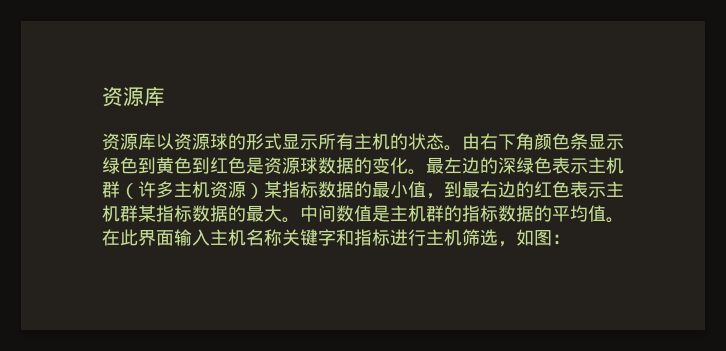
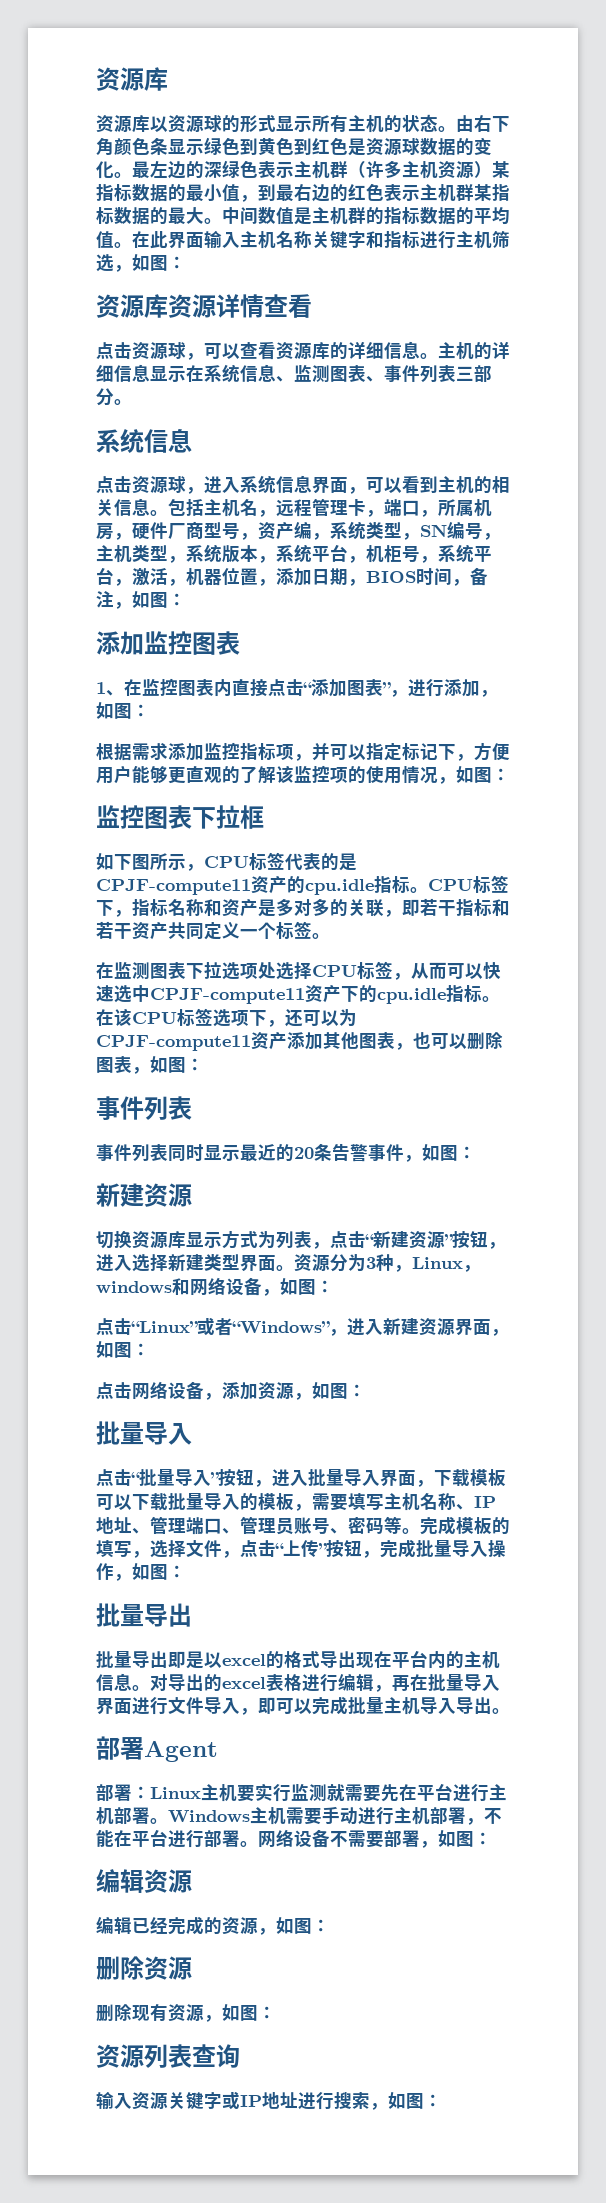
(570, 239) none -> [96,294,312,318] [96,341,510,360] [96,364,492,383] [96,388,132,406] [96,428,192,453] [96,475,510,494] [96,498,492,517] [96,521,501,540] [96,544,492,563] [96,567,488,586] [96,591,186,609] [96,631,240,655] [96,678,498,697] [96,702,150,719] [96,742,510,761] [96,765,510,784] [96,805,264,829] [96,852,357,871] [96,875,509,895] [96,898,510,917] [96,921,330,940] [96,961,501,980] [96,985,500,1004] [96,1008,357,1027] [96,1032,503,1051] [96,1056,204,1074] [96,1096,192,1120] [96,1143,476,1162] [96,1183,192,1207] [96,1230,506,1249] [96,1254,481,1272] [96,1277,334,1296] [96,1317,509,1336] [96,1341,150,1358] [96,1381,366,1400] [96,1421,192,1445] [96,1469,506,1487] [96,1493,496,1511] [96,1516,510,1535] [96,1539,506,1558] [96,1563,186,1581] [96,1603,192,1627] [96,1650,500,1669] [96,1673,500,1692] [96,1696,510,1715] [96,1736,218,1762] [96,1783,507,1802] [96,1806,502,1825] [96,1829,492,1848] [96,1869,192,1893] [96,1916,330,1935] [96,1956,192,1980] [96,2004,276,2022] [96,2044,240,2068] [96,2091,442,2110] // 资源库资源详情查看 // 点击资源球，可以查看资源库的详细信息。主机的详细信息显示在系统信息、监测图表、事件列表三部分。 // 系统信息 // 点击资源球，进入系统信息界面，可以看到主机的相关信息。包括主机名，远程管理卡，端口，所属机房，硬件厂商型号，资产编，系统类型，SN编号，主机类型，系统版本，系统平台，机柜号，系统平台，激活，机器位置，添加日期，BIOS时间，备注，如图： // 添加监控图表 // 1、在监控图表内直接点击“添加图表”，进行添加，如图： // 根据需求添加监控指标项，并可以指定标记下，方便用户能够更直观的了解该监控项的使用情况，如图： // 监控图表下拉框 // 如下图所示，CPU标签代表的是CPJF-compute11资产的cpu.idle指标。CPU标签下，指标名称和资产是多对多的关联，即若干指标和若干资产共同定义一个标签。 // 在监测图表下拉选项处选择CPU标签，从而可以快速选中CPJF-compute11资产下的cpu.idle指标。在该CPU标签选项下，还可以为CPJF-compute11资产添加其他图表，也可以删除图表，如图： // 事件列表 // 事件列表同时显示最近的20条告警事件，如图： // 新建资源 // 切换资源库显示方式为列表，点击“新建资源”按钮，进入选择新建类型界面。资源分为3种，Linux，windows和网络设备，如图： // 点击“Linux”或者“Windows”，进入新建资源界面，如图： // 点击网络设备，添加资源，如图： // 批量导入 // 点击“批量导入”按钮，进入批量导入界面，下载模板可以下载批量导入的模板，需要填写主机名称、IP地址、管理端口、管理员账号、密码等。完成模板的填写，选择文件，点击“上传”按钮，完成批量导入操作，如图： // 批量导出 // 批量导出即是以excel的格式导出现在平台内的主机信息。对导出的excel表格进行编辑，再在批量导入界面进行文件导入，即可以完成批量主机导入导出。 // 部署Agent // 部署：Linux主机要实行监测就需要先在平台进行主机部署。Windows主机需要手动进行主机部署，不能在平台进行部署。网络设备不需要部署，如图： // 编辑资源 // 编辑已经完成的资源，如图： // 删除资源 // 删除现有资源，如图： // 资源列表查询 // 输入资源关键字或IP地址进行搜索，如图：

